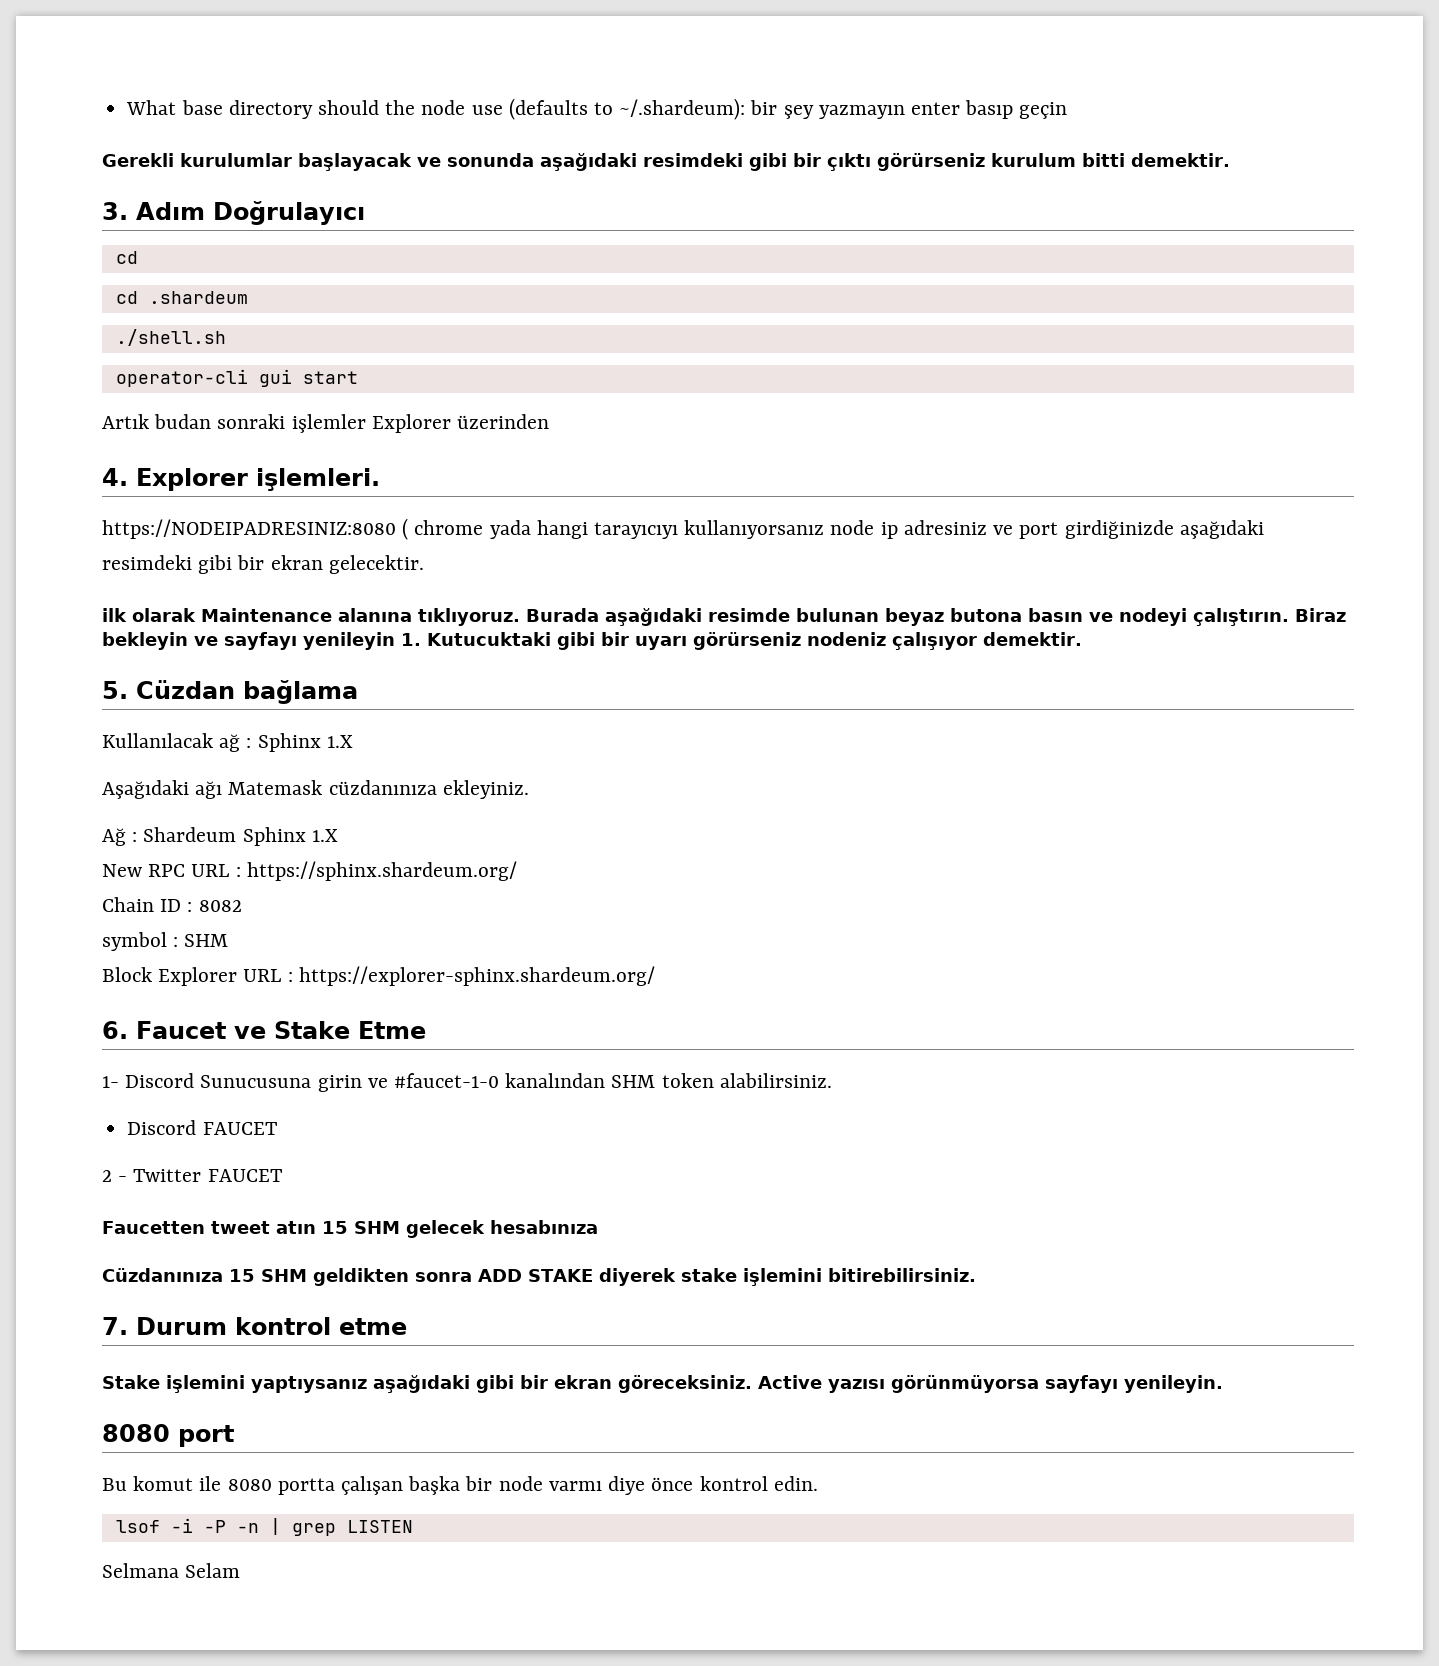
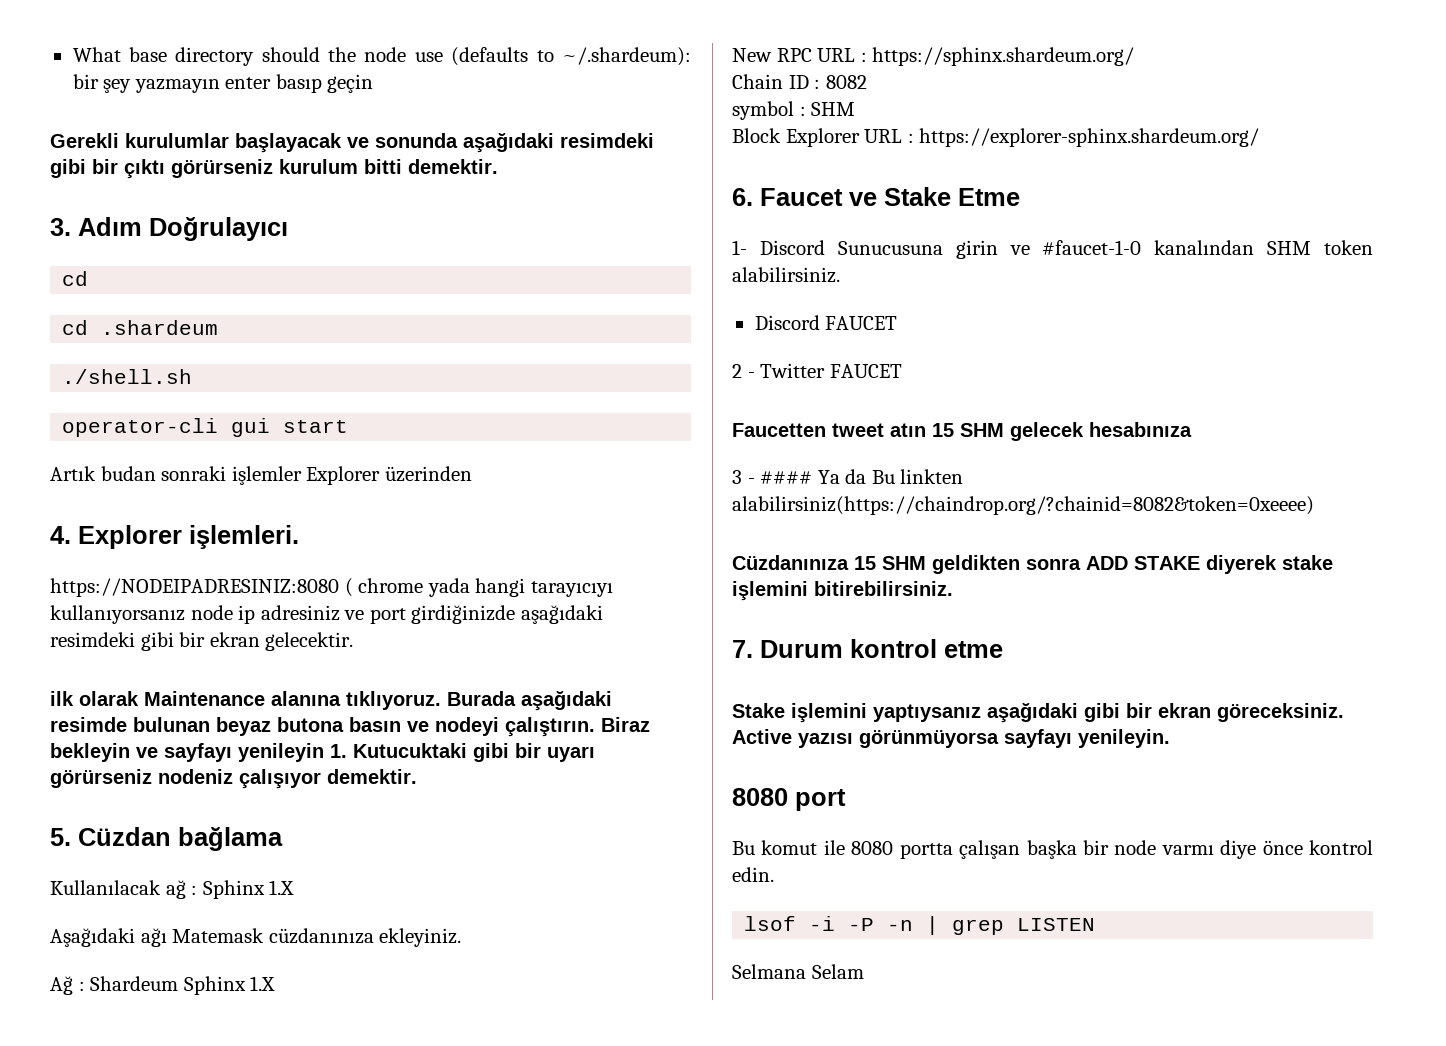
(598, 1227) none -> [732,469,964,484] [732,496,1314,515] // 3 - #### Ya da Bu linkten alabilirsiniz(https://chaindrop.org/?chainid=8082&token=0xeeee)

